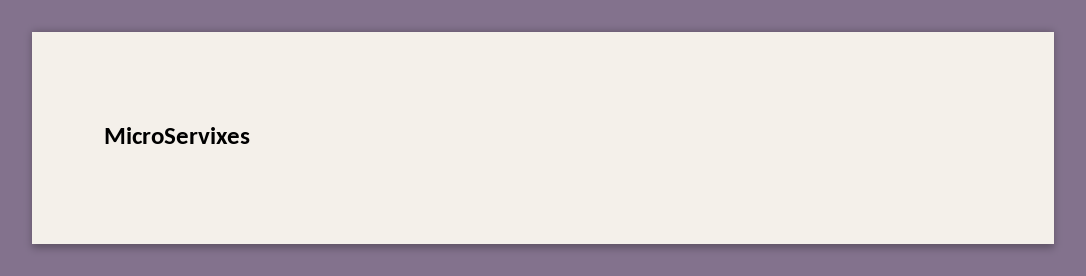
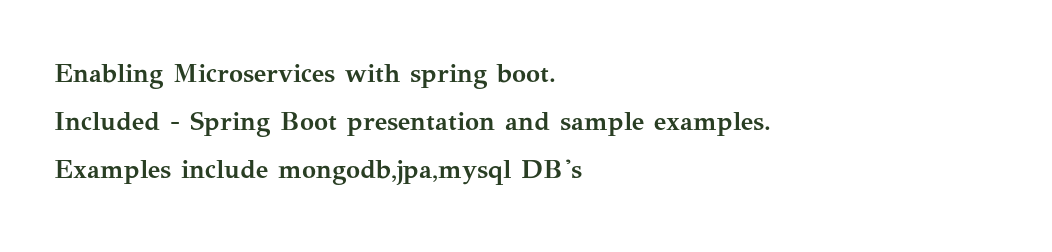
[104,127,250,144] MicroServixes -> [54,64,556,89] [54,111,771,137] [54,159,582,185] Enabling Microservices with spring boot. // Included - Spring Boot presentation and sample examples. // Examples include mongodb,jpa,mysql DB's

